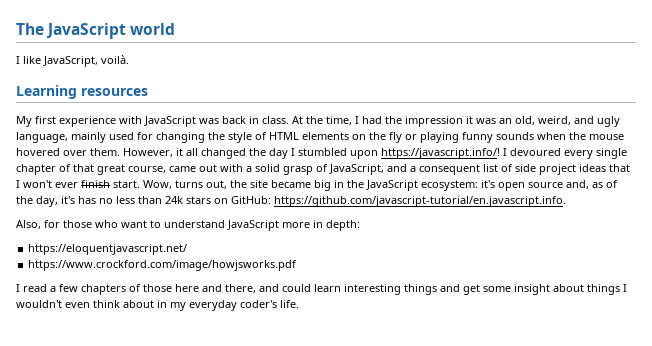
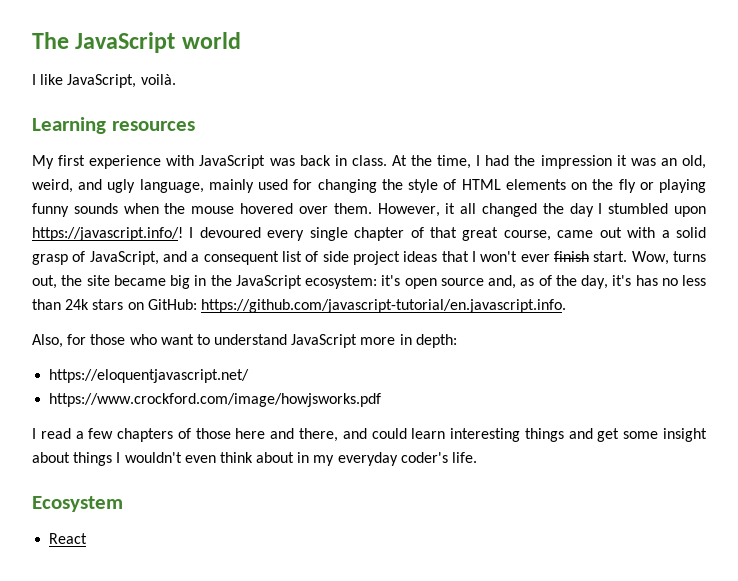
(299, 304) none -> [32,496,123,512] [49,533,88,544] // Ecosystem // React

